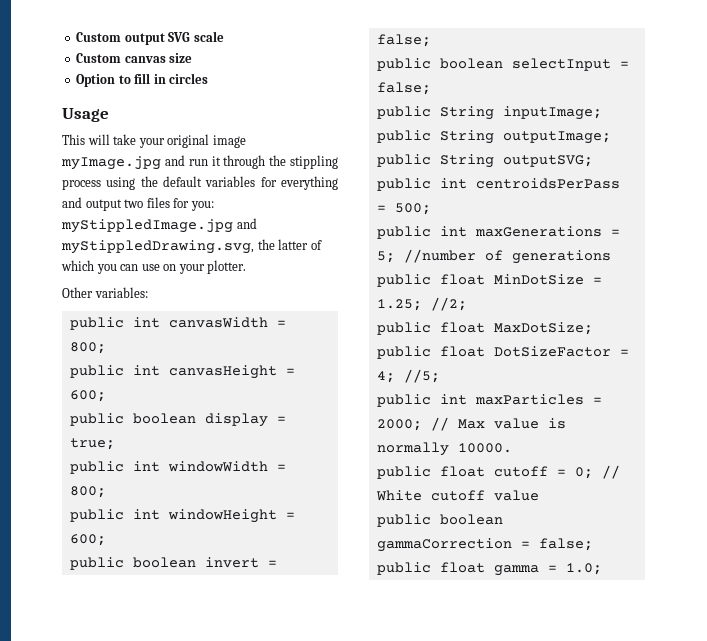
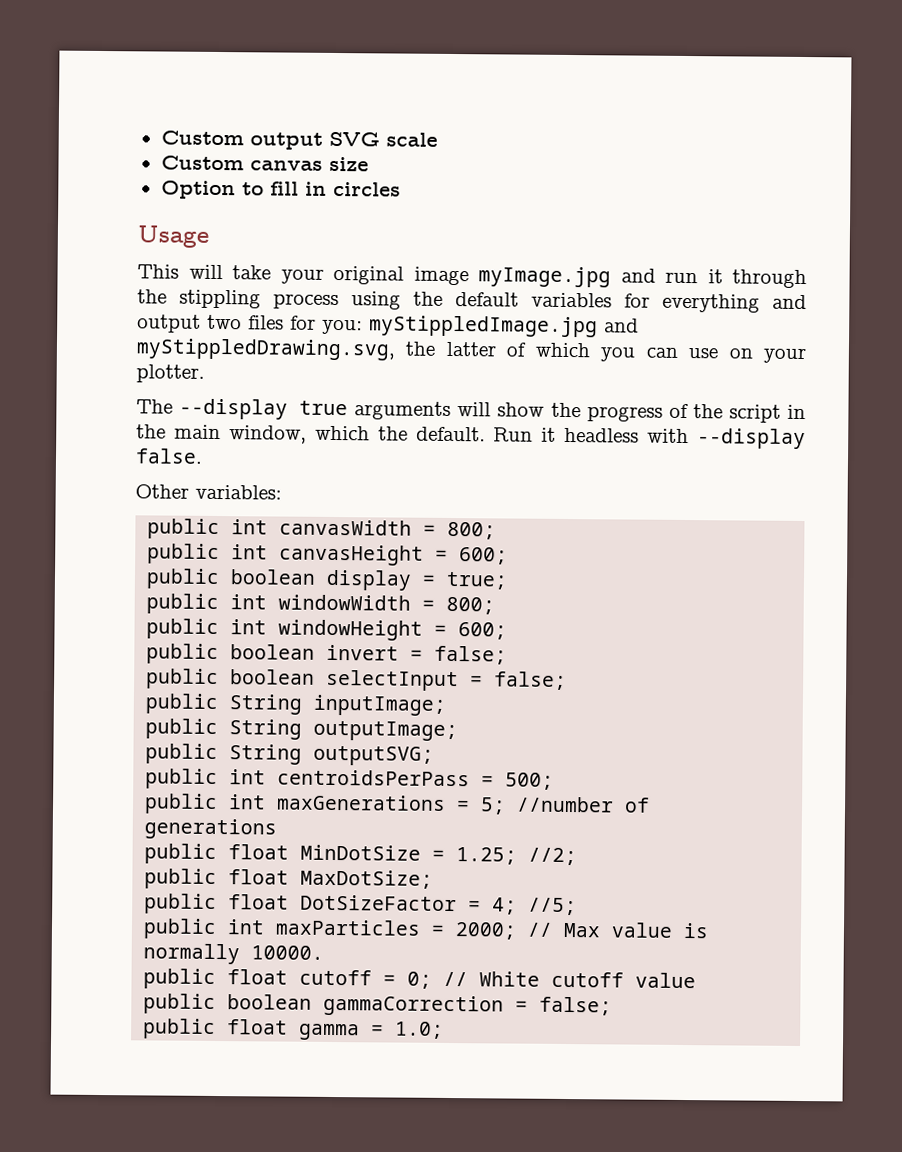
(247, 267) none -> [136,398,807,423] [136,424,806,450] [135,448,203,464] // The --display true arguments will show the progress of the script in the main window, which the default. Run it headless with --display false.

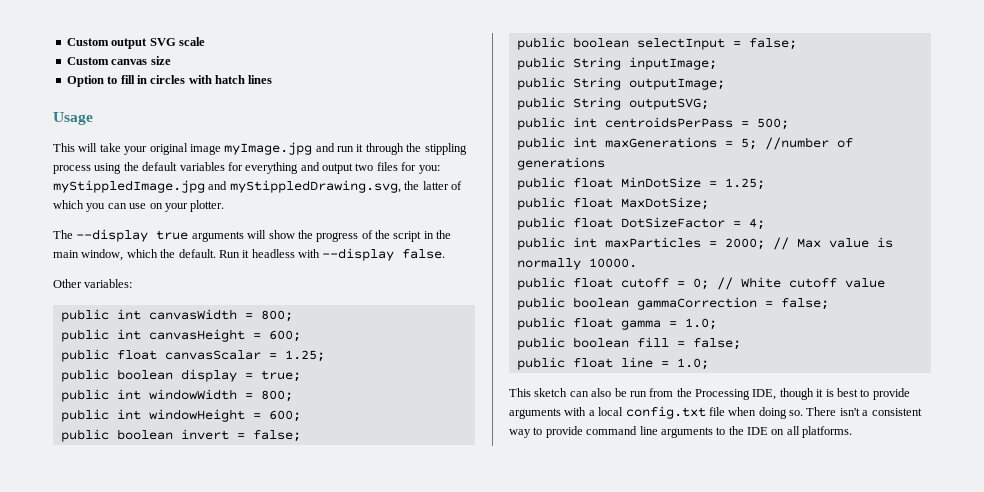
(401, 189) none -> [188,75,273,84] with hatch lines
(509, 556) none -> [60,349,325,362] // public float canvasScalar = 1.25;
[528,847,578,866] //2; -> (765, 184) none
[528,897,578,916] //5; -> (765, 224) none
(445, 1030) none -> [516,337,741,350] [516,357,709,370] [509,388,910,400] [509,406,922,419] [509,426,853,438] // public boolean fill = false; // public float line = 1.0; // This sketch can also be run from the Processing IDE, though it is best to provide arguments with a local config.txt file when doing so. There isn't a consistent way to provide command line arguments to the IDE on all platforms.

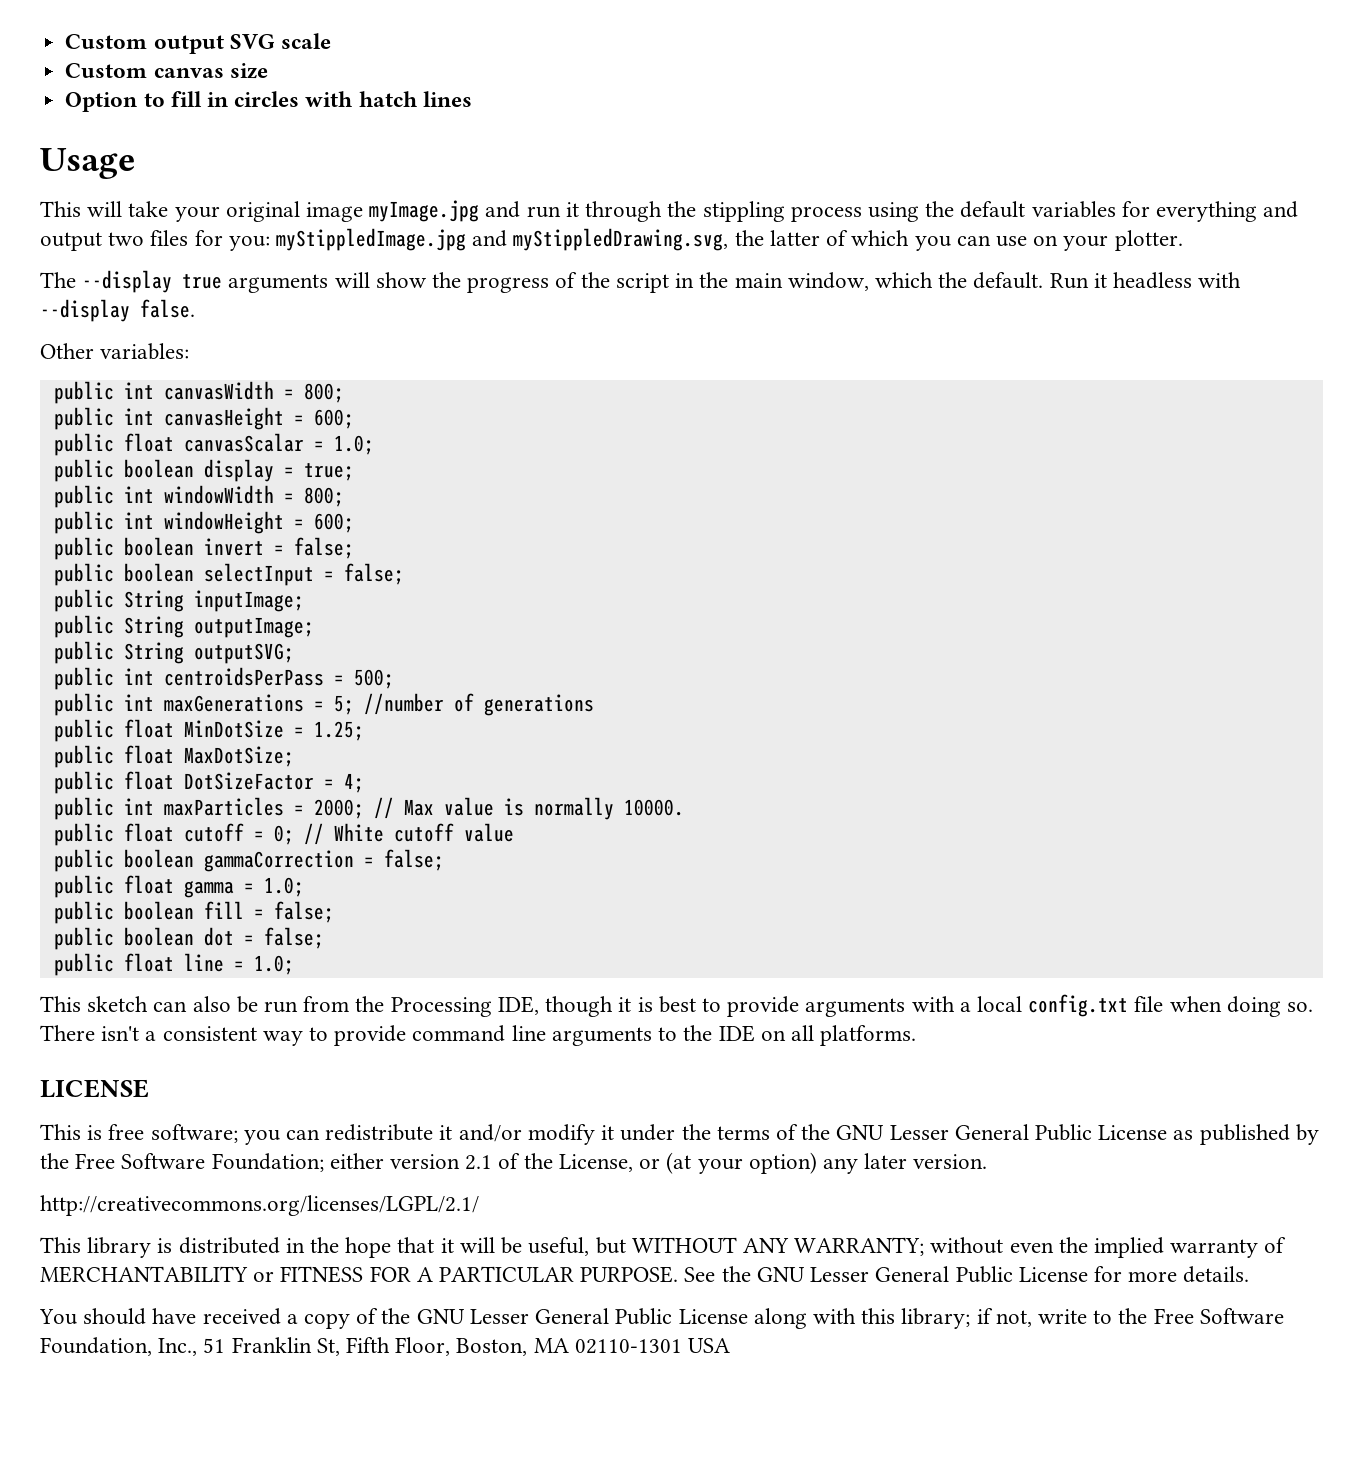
[284,350,325,362] 1.25; -> [333,435,374,455] 1.0;
(741, 344) none -> [53,927,324,950] // public boolean dot = false;
(853, 432) none -> [40,1079,149,1098] [40,1124,1319,1145] [40,1152,988,1174] [40,1195,479,1216] [40,1237,1287,1258] [40,1266,1250,1283] [39,1308,1284,1329] [40,1337,731,1356] // LICENSE // This is free software; you can redistribute it and/or modify it under the terms of the GNU Lesser General Public License as published by the Free Software Foundation; either version 2.1 of the License, or (at your option) any later version. // http://creativecommons.org/licenses/LGPL/2.1/ // This library is distributed in the hope that it will be useful, but WITHOUT ANY WARRANTY; without even the implied warranty of MERCHANTABILITY or FITNESS FOR A PARTICULAR PURPOSE. See the GNU Lesser General Public License for more details. // You should have received a copy of the GNU Lesser General Public License along with this library; if not, write to the Free Software Foundation, Inc., 51 Franklin St, Fifth Floor, Boston, MA 02110-1301 USA

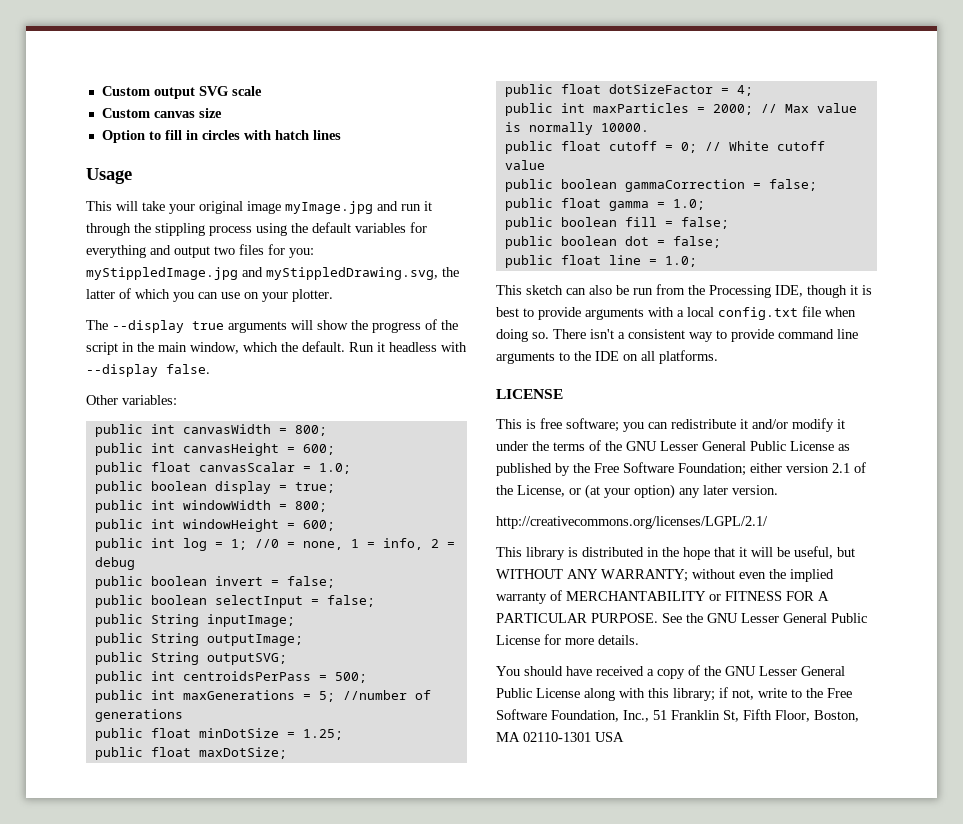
(354, 523) none -> [94,538,455,551] [94,557,135,570] // public int log = 1; //0 = none, 1 = info, 2 = debug
[183,720,284,738] MinDotSize -> [198,728,279,738] minDotSize
[183,746,294,767] [53,771,314,794] MaxDotSize; // public float DotSizeFactor -> [198,747,287,759] [504,84,713,97] maxDotSize; // public float dotSizeFactor

